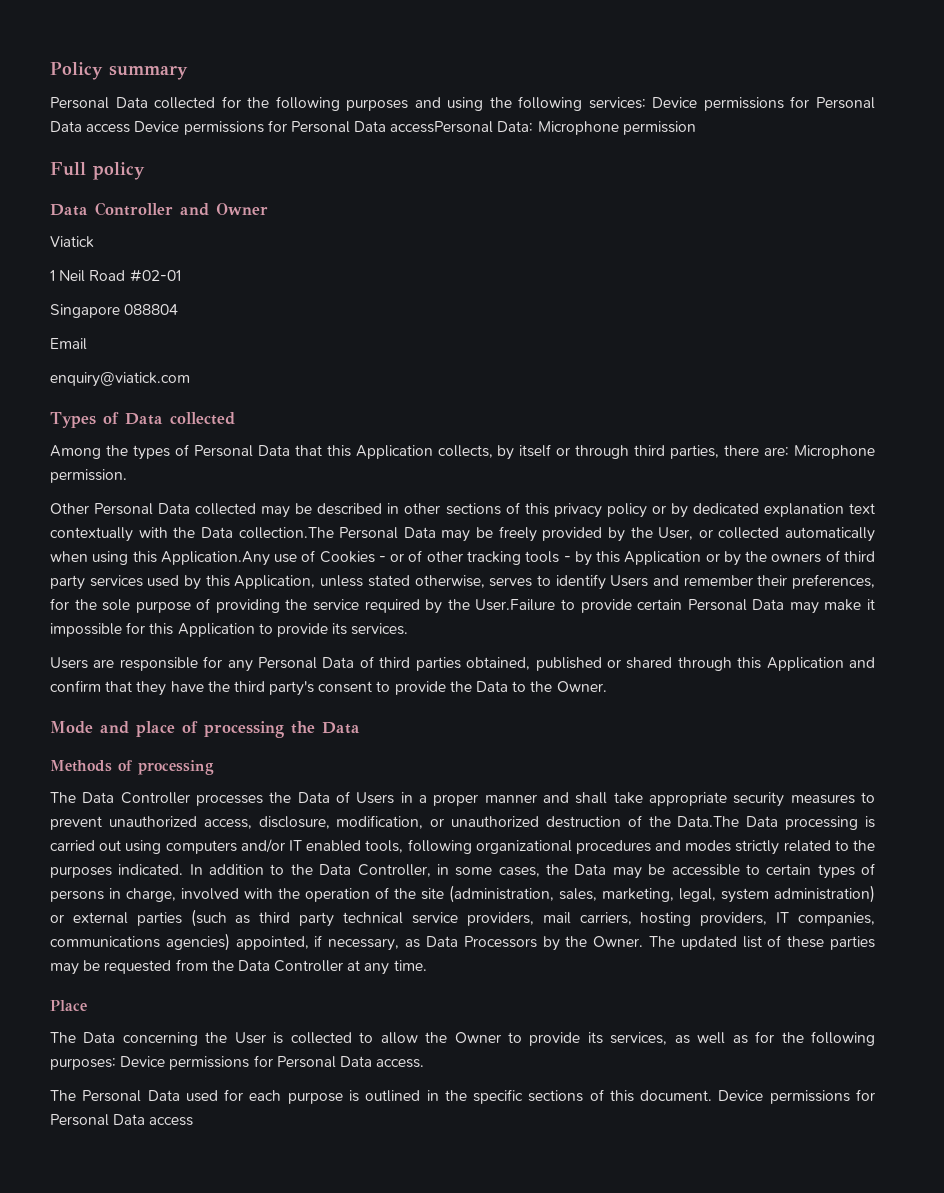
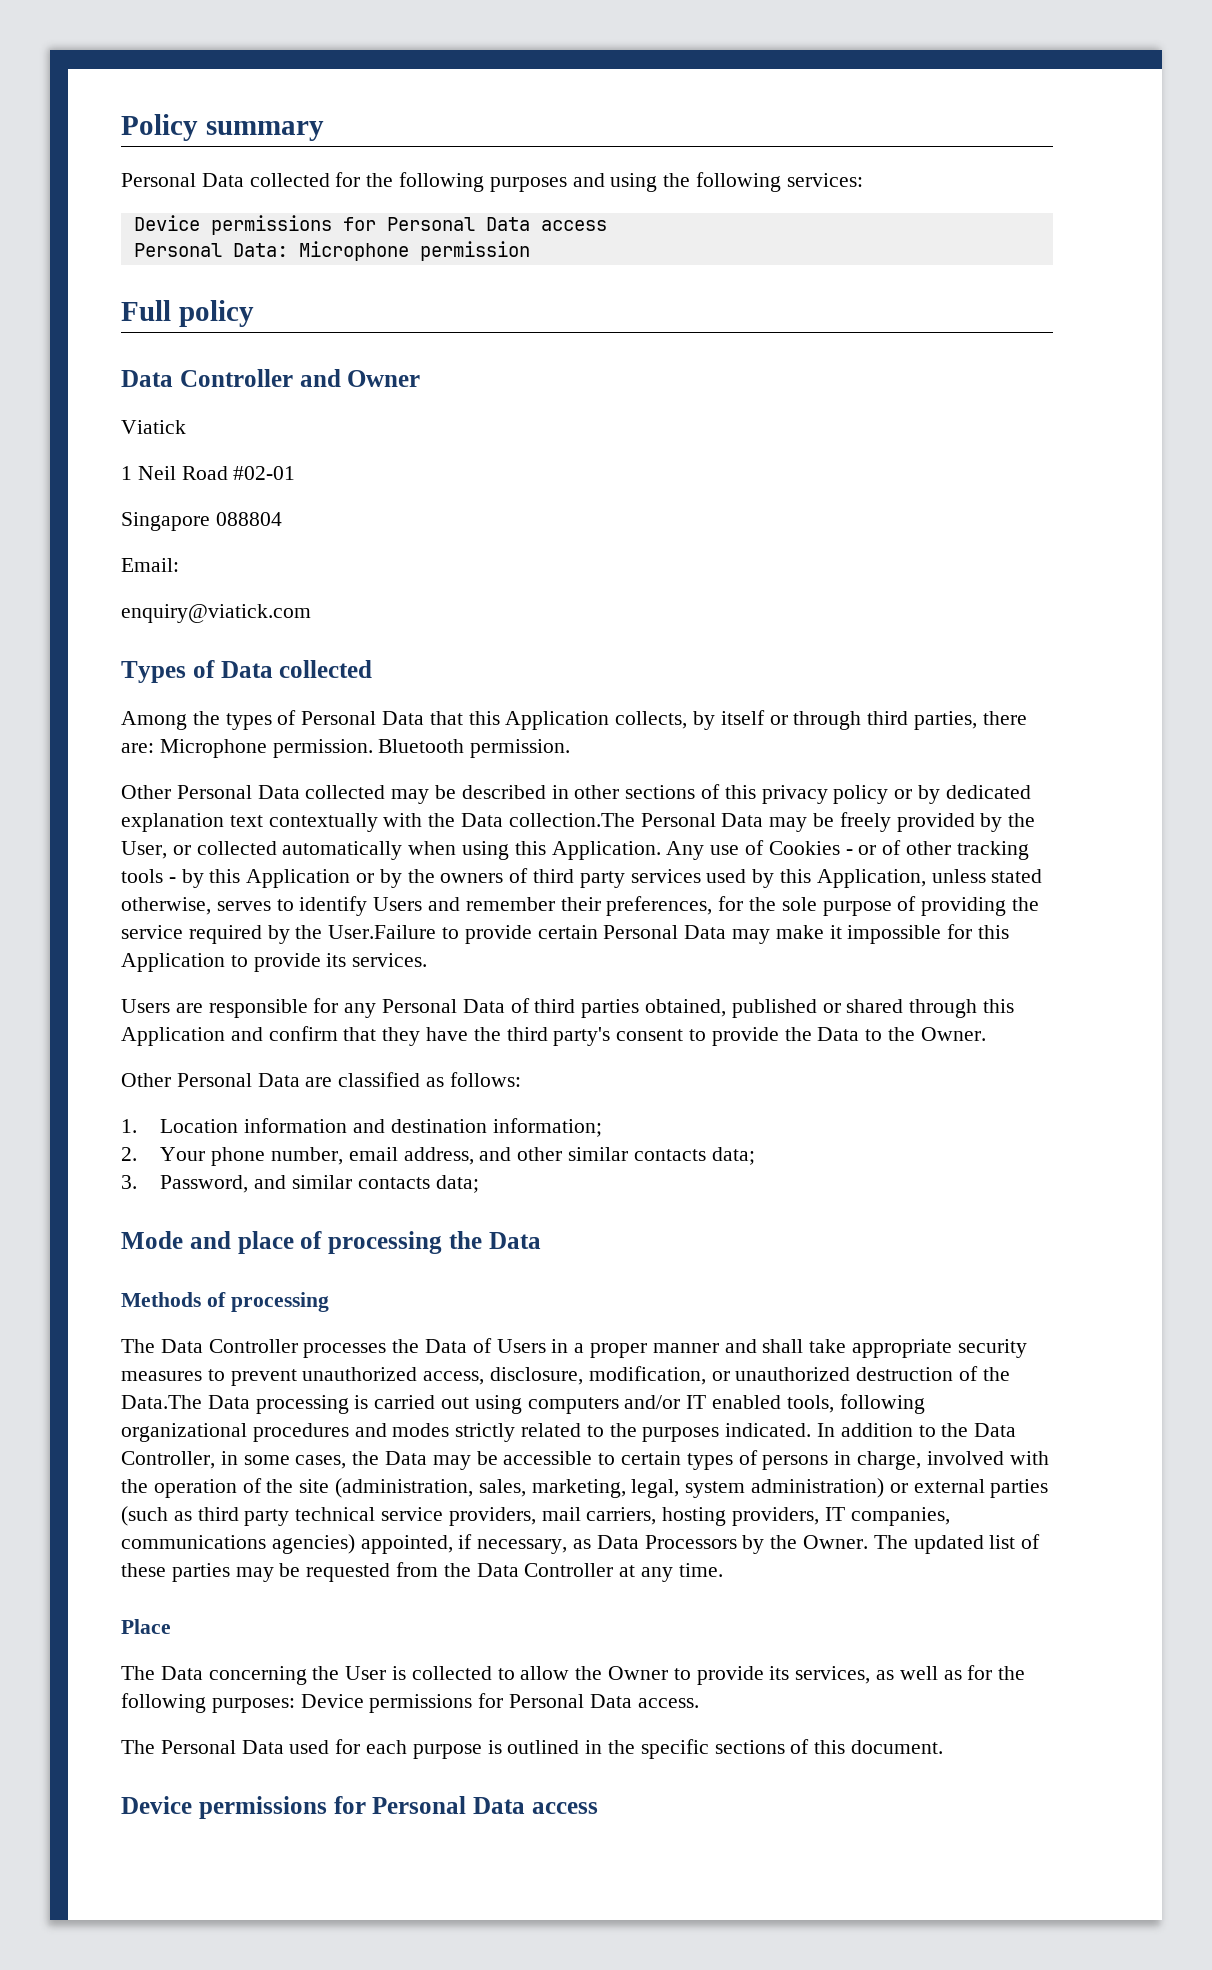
[652,96,875,111] [50,120,494,135] Device permissions for Personal Data access Device permissions for Personal Data accessPersonal -> [133,215,607,235] [133,243,222,257] // Device permissions for Personal Data access // Personal
[50,338,87,350] Email -> [121,558,179,572] Email:
(127, 476) none -> [378,739,571,758] Bluetooth permission.
[160,551,270,566] Application.Any -> [551,841,705,860] Application. Any
(607, 686) none -> [121,1072,521,1087] [121,1118,602,1137] [121,1147,755,1166] [121,1175,479,1193] // Other Personal Data are classified as follows: // 1. Location information and destination information; // 2. Your phone number, email address, and other similar contacts data; // 3. Password, and similar contacts data;
(713, 1095) none -> (944, 1747) //

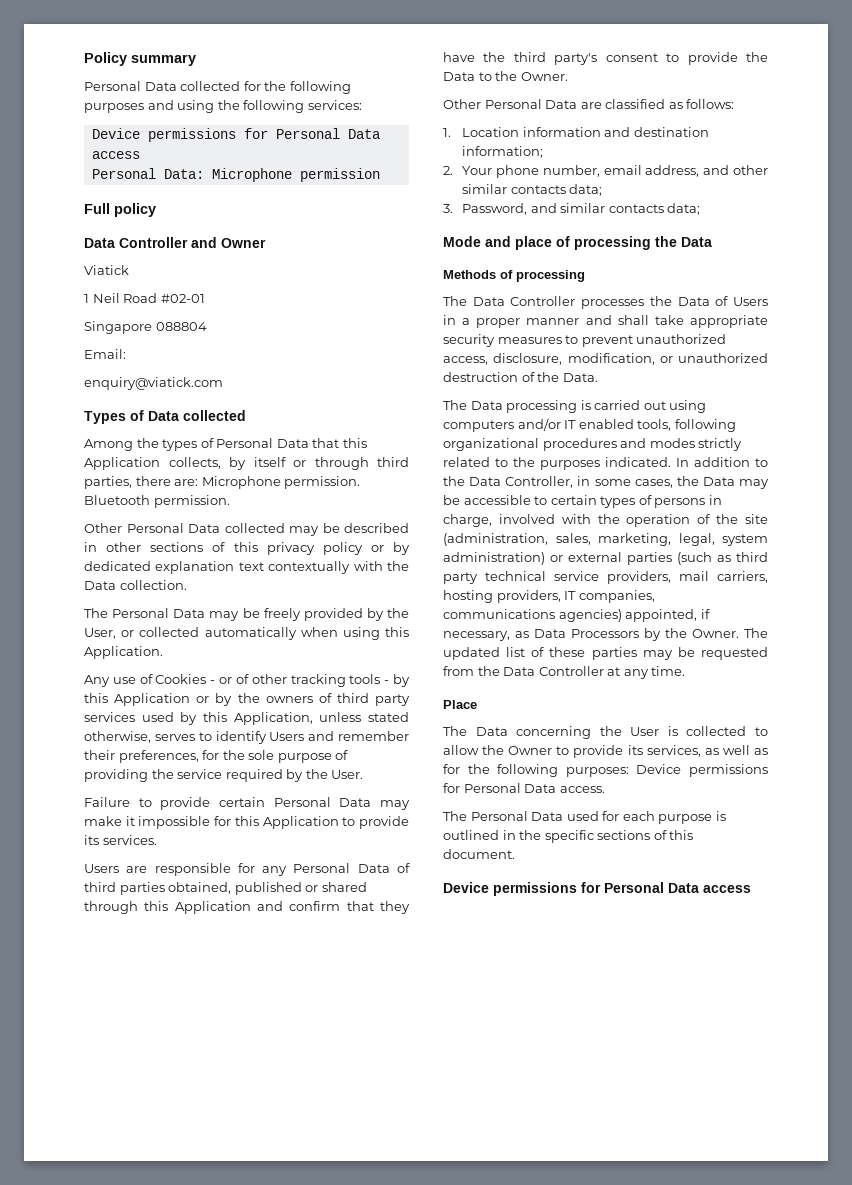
[508,813,635,827] collection.The -> [119,580,187,590] [84,608,108,618] collection. // The
(661, 850) none -> (163, 652) //
[328,925,437,939] User.Failure -> [331,770,364,779] [84,797,130,807] User. // Failure
[121,1395,202,1409] Data.The -> [562,373,598,382] [443,400,467,410] Data. // The

